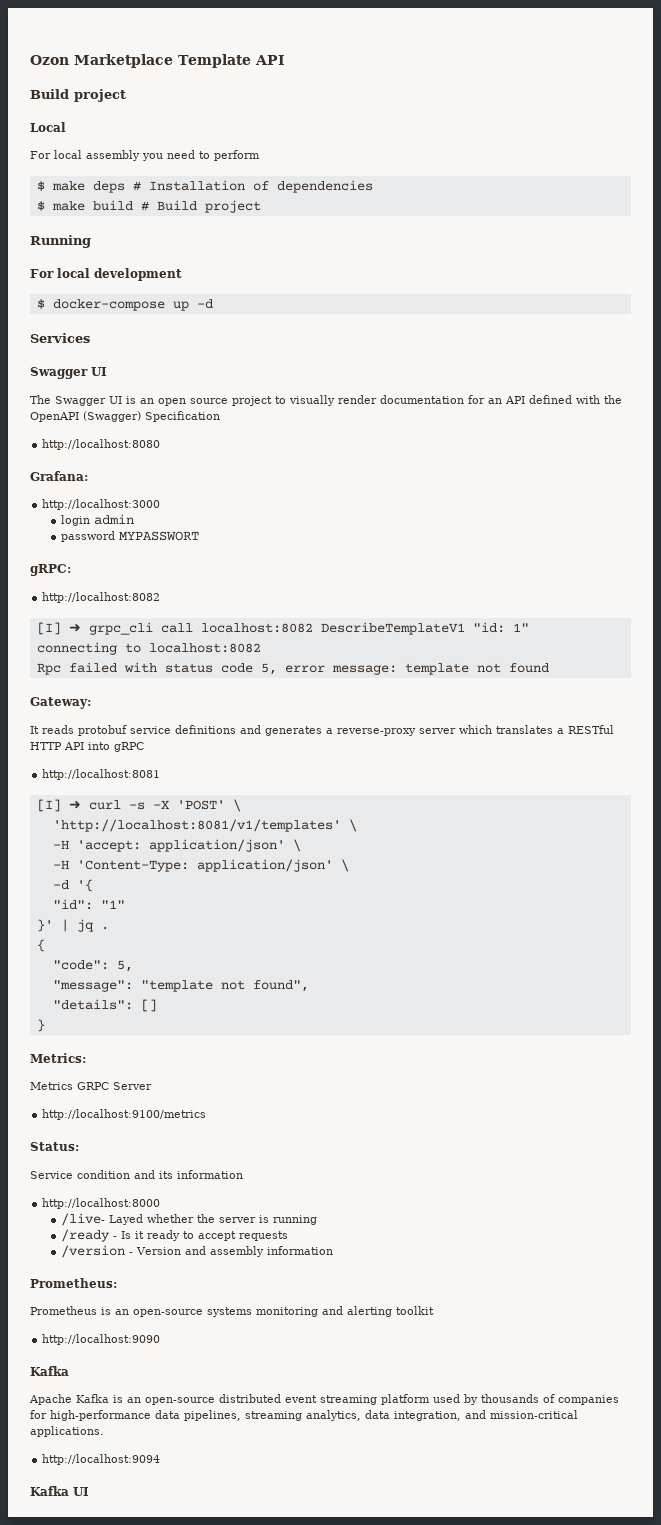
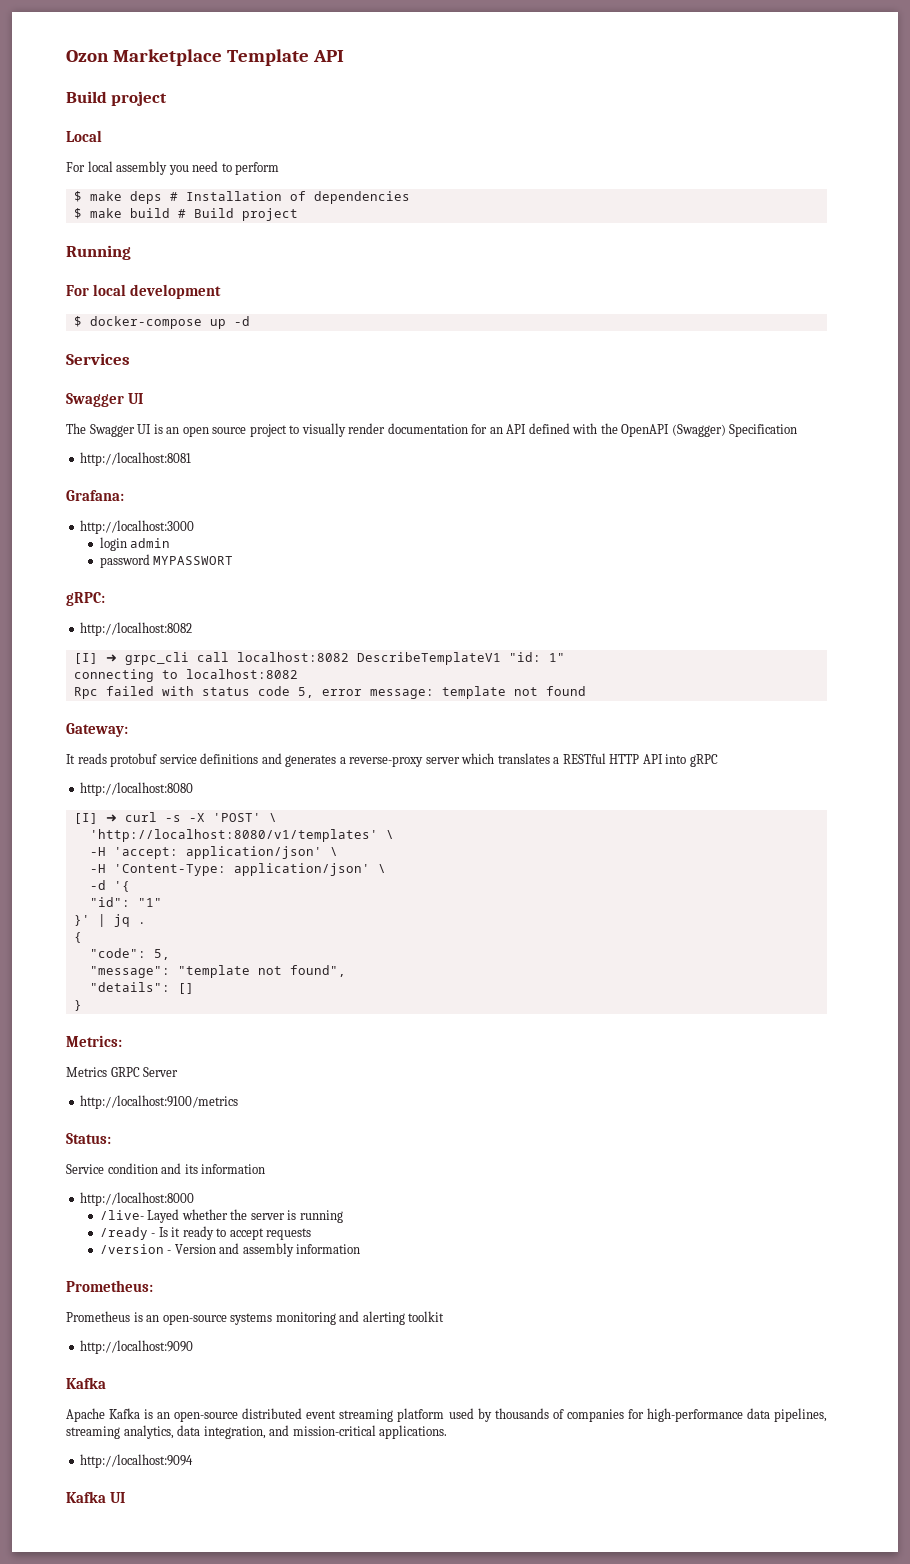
[42,439,161,450] http://localhost:8080 -> [80,452,192,466] http://localhost:8081
[42,769,161,780] http://localhost:8081 -> [80,782,194,796] http://localhost:8080
[52,819,341,832] 'http://localhost:8081/v1/templates' -> [89,829,378,842] 'http://localhost:8080/v1/templates'

